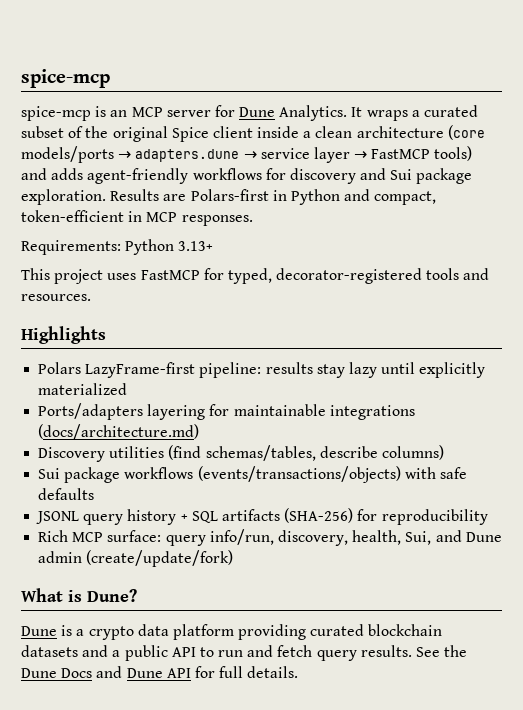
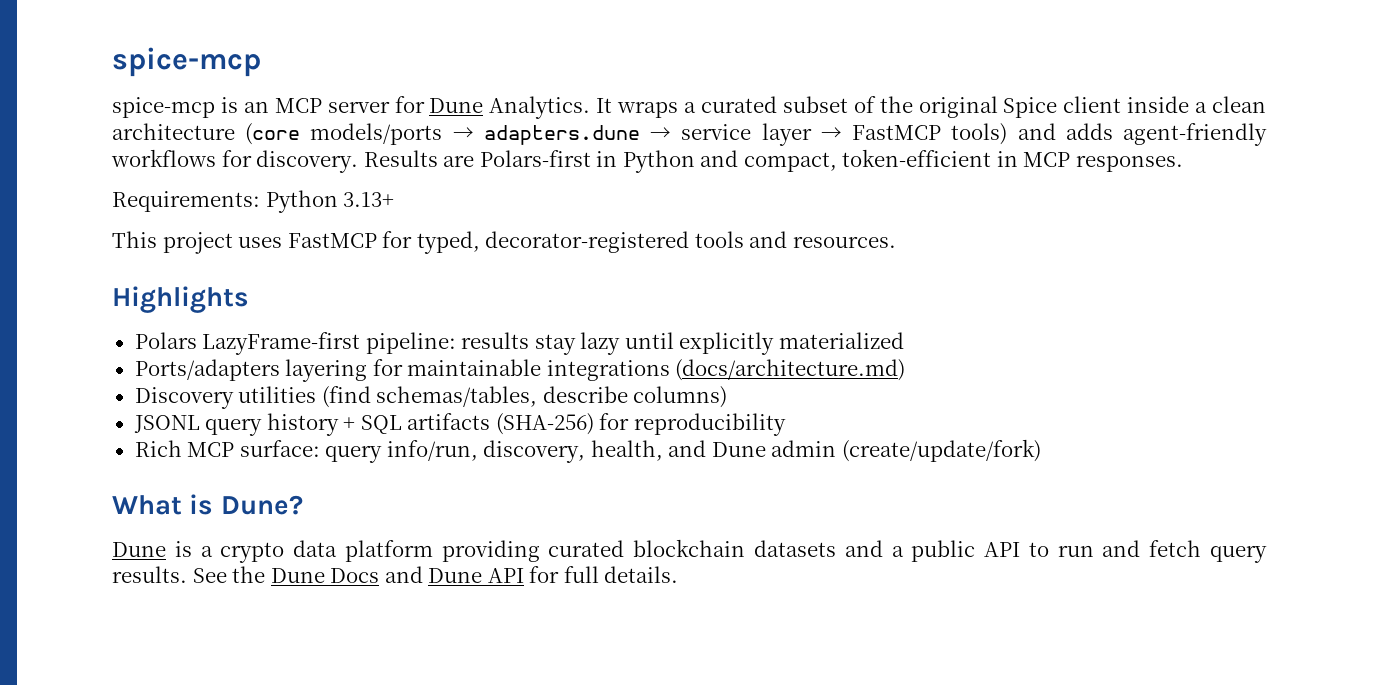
[289,168,473,184] [21,189,106,205] discovery and Sui package exploration. -> [256,150,359,173] discovery.
[38,466,467,483] [38,488,95,500] // Sui package workflows (events/transactions/objects) with safe defaults -> (728, 397) none
[405,531,432,545] Sui, -> (663, 450) none

